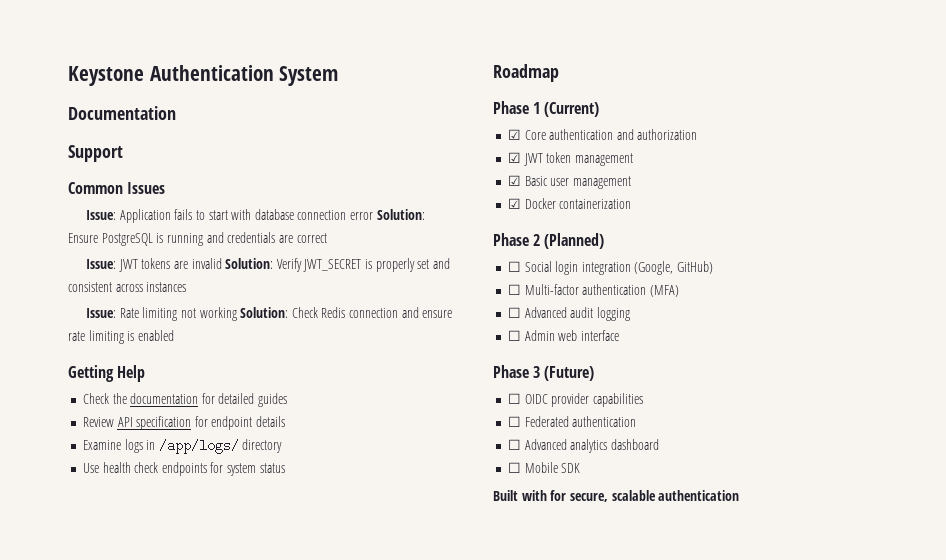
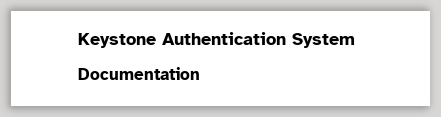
[68,145,123,162] [68,182,166,194] [85,209,425,223] [68,232,327,246] [85,258,451,272] [68,282,187,292] [85,307,453,321] [68,330,174,344] [68,365,146,382] [82,393,288,407] [82,416,286,430] [82,439,283,454] [82,462,285,476] [493,64,559,82] [493,101,600,117] [507,129,698,140] [507,152,633,166] [507,175,631,189] [507,198,632,209] [493,233,605,249] [507,261,714,275] [507,284,679,297] [507,307,630,321] [507,330,619,341] [493,365,595,381] [507,393,643,407] [507,416,637,427] [507,439,659,453] [507,462,581,473] [493,490,740,502] // Support // Common Issues // Issue: Application fails to start with database connection error Solution: Ensure PostgreSQL is running and credentials are correct // Issue: JWT tokens are invalid Solution: Verify JWT_SECRET is properly set and consistent across instances // Issue: Rate limiting not working Solution: Check Redis connection and ensure rate limiting is enabled // Getting Help // Check the documentation for detailed guides // Review API specification for endpoint details // Examine logs in /app/logs/ directory // Use health check endpoints for system status // Roadmap // Phase 1 (Current) // ☑ Core authentication and authorization // ☑ JWT token management // ☑ Basic user management // ☑ Docker containerization // Phase 2 (Planned) // ☐ Social login integration (Google, GitHub) // ☐ Multi-factor authentication (MFA) // ☐ Advanced audit logging // ☐ Admin web interface // Phase 3 (Future) // ☐ OIDC provider capabilities // ☐ Federated authentication // ☐ Advanced analytics dashboard // ☐ Mobile SDK // Built with for secure, scalable authentication -> (200, 73) none

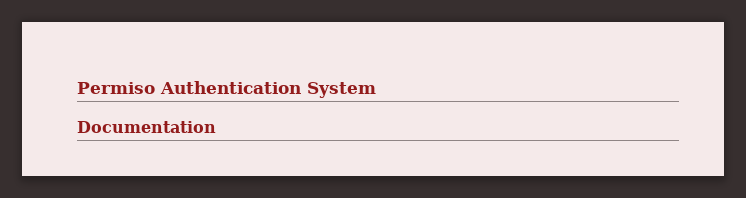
[78,33,156,48] Keystone -> [77,82,155,94] Permiso

